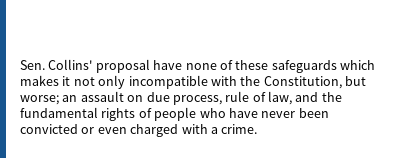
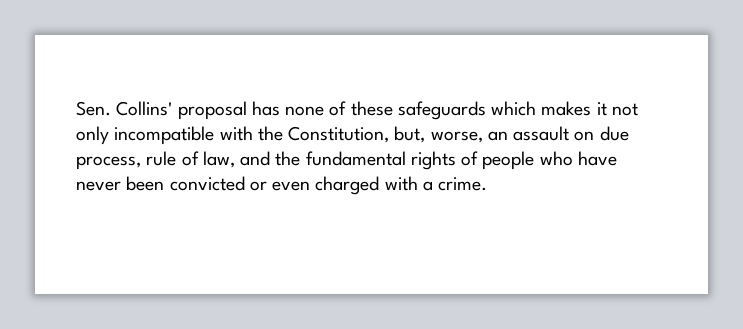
[153,60,183,70] have -> [251,101,280,116] has
[345,76,366,86] [20,95,59,105] but worse; -> [394,126,483,143] but, worse,

